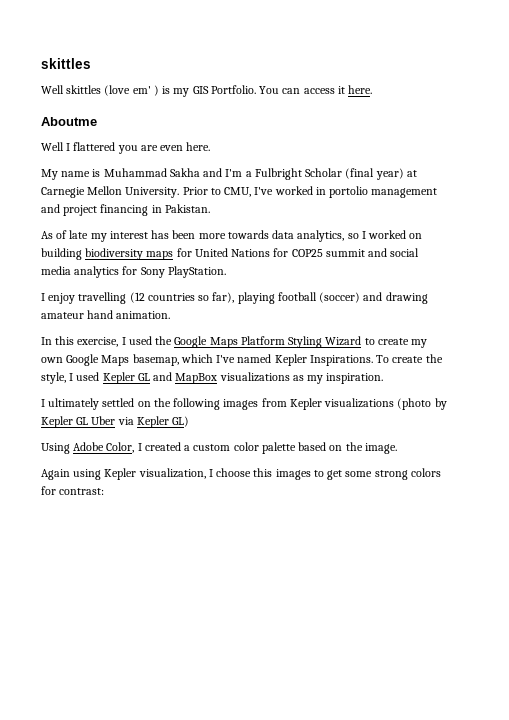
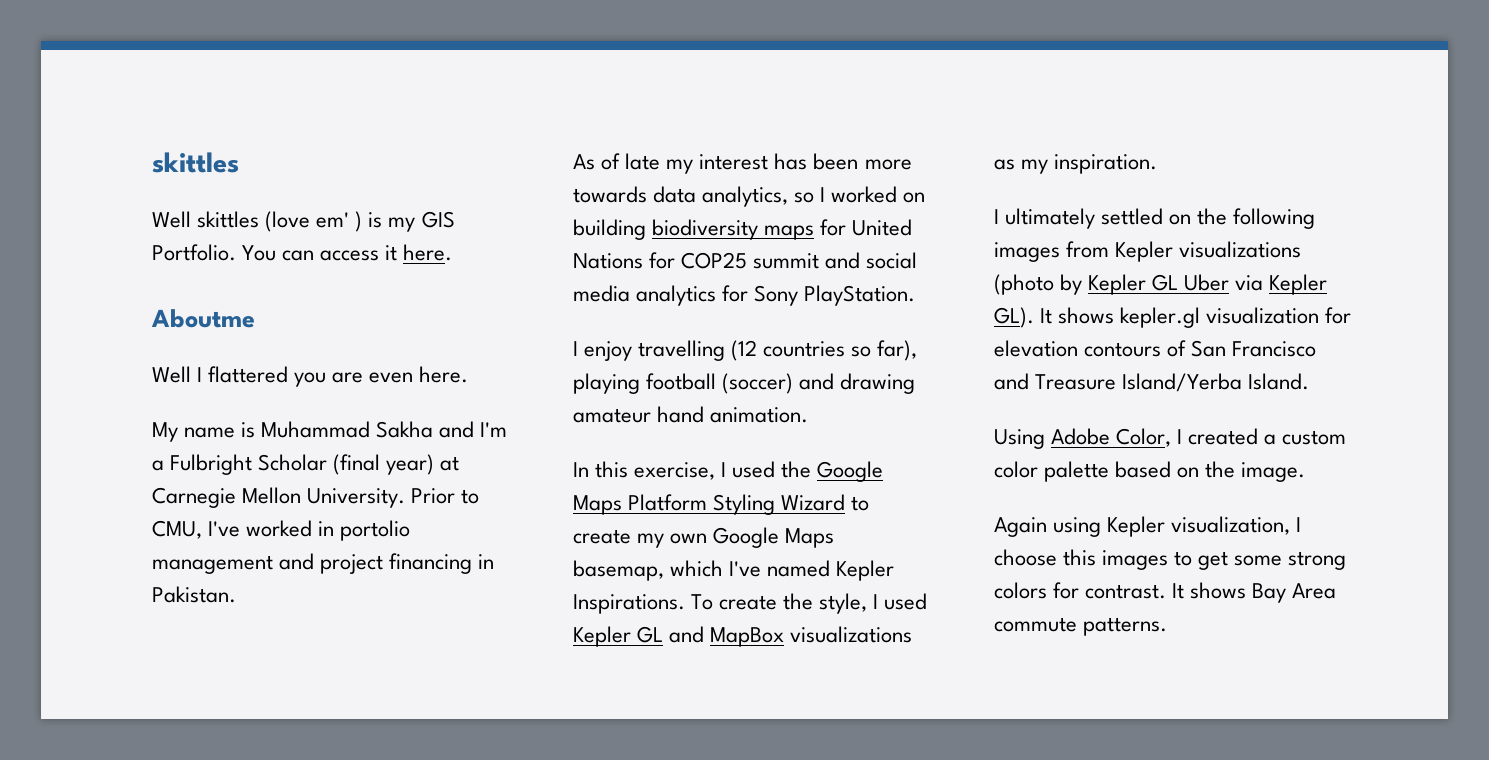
[172,416,190,427] GL) -> [994,307,1352,328] [994,340,1317,357] [994,373,1310,392] GL). It shows kepler.gl visualization for elevation contours of San Francisco and Treasure Island/Yerba Island.
[59,488,105,495] contrast: -> [1085,582,1337,603] [994,617,1168,636] contrast. It shows Bay Area commute patterns.

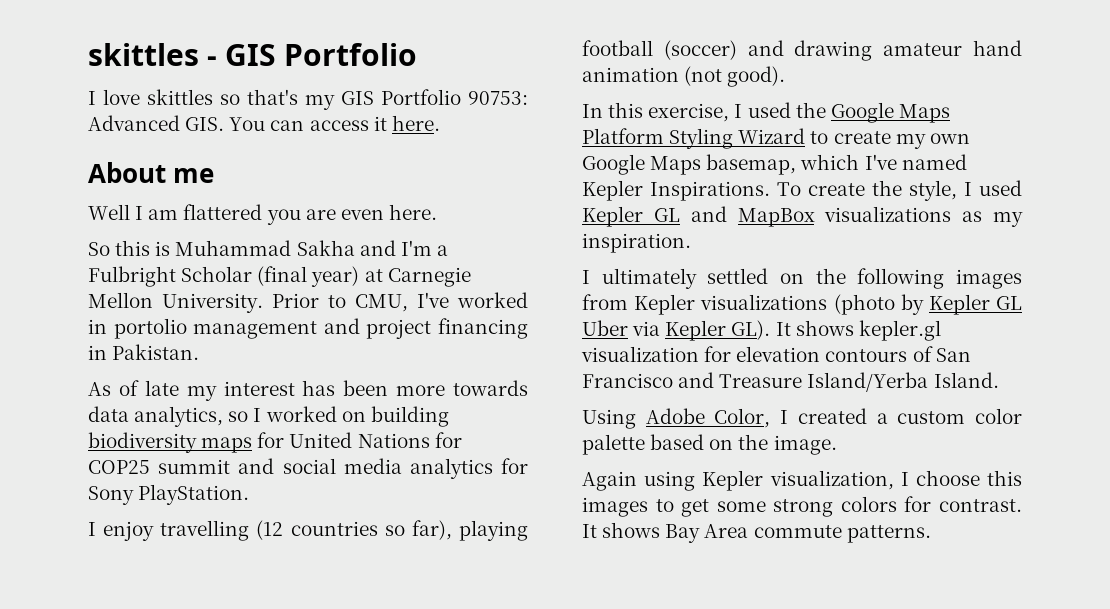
[152,152,239,173] [152,211,455,232] [152,244,236,261] skittles // Well skittles (love em' ) is my GIS Portfolio. -> [88,43,418,66] [88,89,528,110] [88,115,225,131] skittles - GIS Portfolio // I love skittles so that's my GIS Portfolio 90753: Advanced GIS.
[151,309,255,328] Aboutme -> [88,162,215,183] About me
(203, 374) none -> [148,209,179,220] am
[152,422,236,442] My name -> [88,240,151,256] So this
[710,407,809,423] animation. -> [582,66,786,87] animation (not good).

